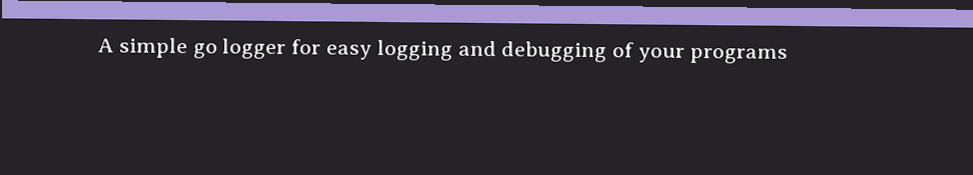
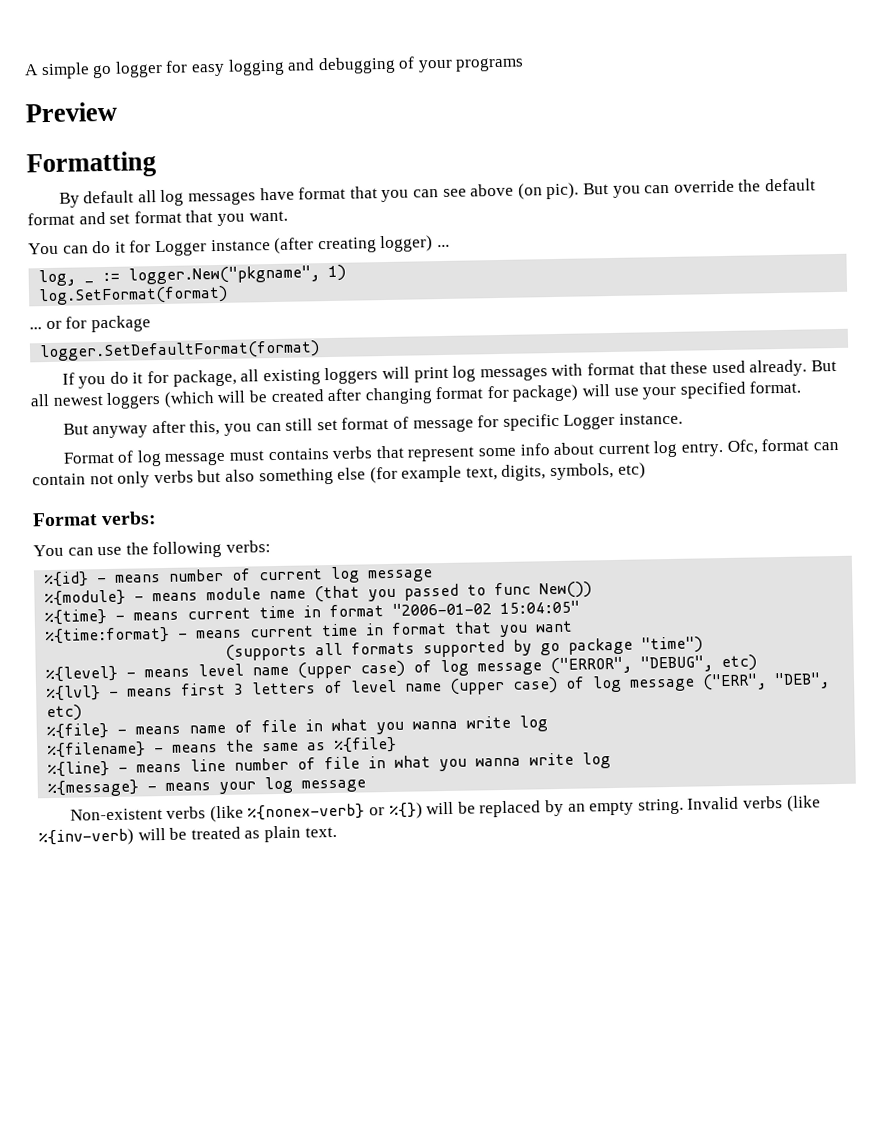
(788, 55) none -> [25,101,117,123] [26,151,156,179] [58,178,816,208] [27,210,288,226] [28,235,450,257] [38,264,347,287] [38,285,229,306] [29,315,151,333] [39,340,321,362] [61,359,837,389] [30,380,802,409] [62,412,683,439] [62,438,839,467] [32,462,646,488] [32,511,158,527] [33,540,271,559] [43,566,434,588] [44,581,593,607] [44,600,581,626] [44,620,574,645] [225,636,704,661] [45,654,758,683] [45,672,831,702] [46,704,83,722] [46,715,549,740] [47,736,398,759] [47,752,612,778] [47,776,367,798] [69,795,821,823] [38,825,337,847] // Preview // Formatting // By default all log messages have format that you can see above (on pic). But you can override the default format and set format that you want. // You can do it for Logger instance (after creating logger) ... // log, _ := logger.New("pkgname", 1) // log.SetFormat(format) // ... or for package // logger.SetDefaultFormat(format) // If you do it for package, all existing loggers will print log messages with format that these used already. But all newest loggers (which will be created after changing format for package) will use your specified format. // But anyway after this, you can still set format of message for specific Logger instance. // Format of log message must contains verbs that represent some info about current log entry. Ofc, format can contain not only verbs but also something else (for example text, digits, symbols, etc) // Format verbs: // You can use the following verbs: // %{id} - means number of current log message // %{module} - means module name (that you passed to func New()) // %{time} - means current time in format "2006-01-02 15:04:05" // %{time:format} - means current time in format that you want // (supports all formats supported by go package "time") // %{level} - means level name (upper case) of log message ("ERROR", "DEBUG", etc) // %{lvl} - means first 3 letters of level name (upper case) of log message ("ERR", "DEB", etc) // %{file} - means name of file in what you wanna write log // %{filename} - means the same as %{file} // %{line} - means line number of file in what you wanna write log // %{message} - means your log message // Non-existent verbs (like %{nonex-verb} or %{}) will be replaced by an empty string. Invalid verbs (like %{inv-verb) will be treated as plain text.

